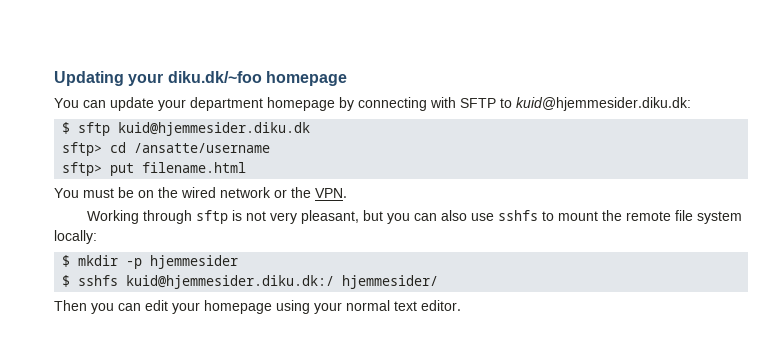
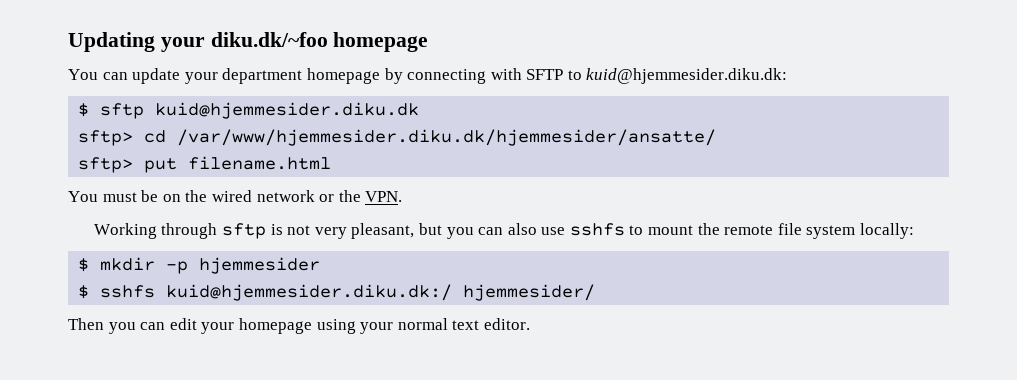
[134,143,271,153] /ansatte/username -> [177,129,717,146] /var/www/hjemmesider.diku.dk/hjemmesider/ansatte/

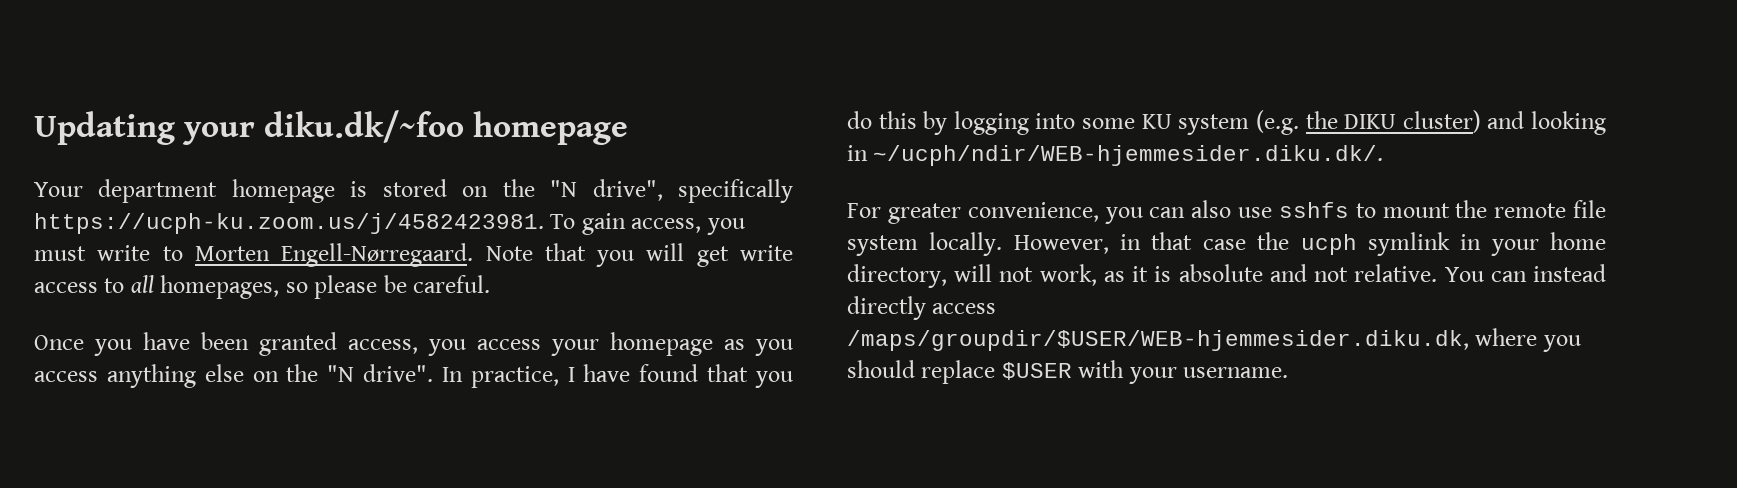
[68,68,788,84] [78,102,420,119] [78,129,717,146] [78,156,332,173] [68,190,403,202] [93,223,442,239] You can update your department homepage by connecting with SFTP to kuid@hjemmesider.diku.dk: // $ sftp kuid@hjemmesider.diku.dk // sftp> cd /var/www/hjemmesider.diku.dk/hjemmesider/ansatte/ // sftp> put filename.html // You must be on the wired network or the VPN. // Working through sftp is not very pleasant, but -> [34,179,794,203] [34,213,745,235] [34,243,793,267] [34,275,491,299] [34,332,793,356] [34,364,793,388] [847,110,1607,135] [847,145,1384,166] [847,202,1099,224] Your department homepage is stored on the "N drive", specifically https://ucph-ku.zoom.us/j/4582423981. To gain access, you must write to Morten Engell-Nørregaard. Note that you will get write access to all homepages, so please be careful. // Once you have been granted access, you access your homepage as you access anything else on the "N drive". In practice, I have found that you do this by logging into some KU system (e.g. the DIKU cluster) and looking in ~/ucph/ndir/WEB-hjemmesider.diku.dk/. // For greater convenience,
[860,223,915,239] [78,257,321,274] [78,284,596,301] [68,318,530,334] locally: // $ mkdir -p hjemmesider // $ sshfs kuid@hjemmesider.diku.dk:/ hjemmesider/ // Then you can edit your homepage using your normal text editor. -> [929,232,1606,256] [847,264,1606,288] [847,296,997,320] [847,328,1581,352] [847,360,1289,384] locally. However, in that case the ucph symlink in your home directory, will not work, as it is absolute and not relative. You can instead directly access /maps/groupdir/$USER/WEB-hjemmesider.diku.dk, where you should replace $USER with your username.

